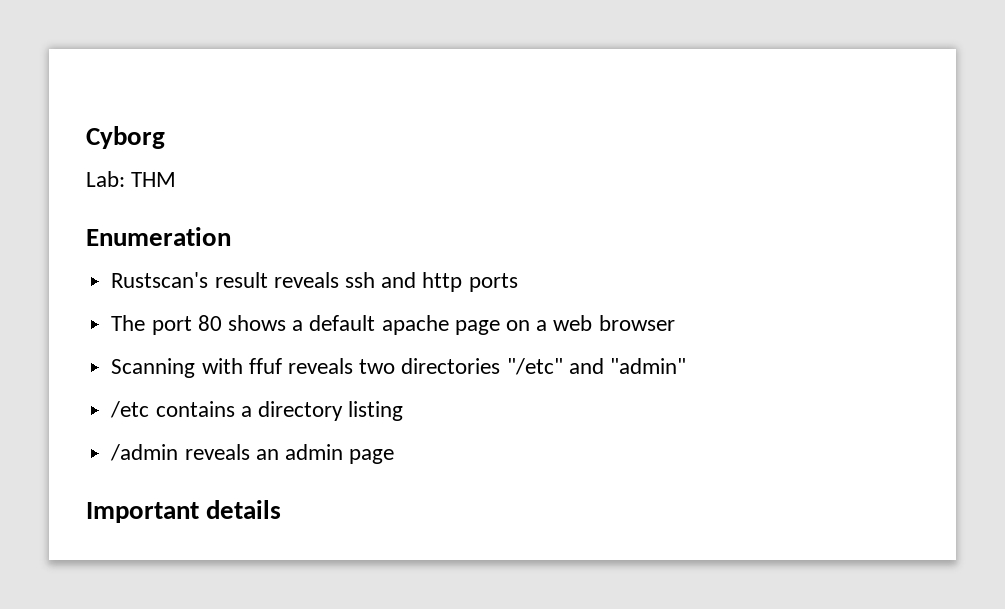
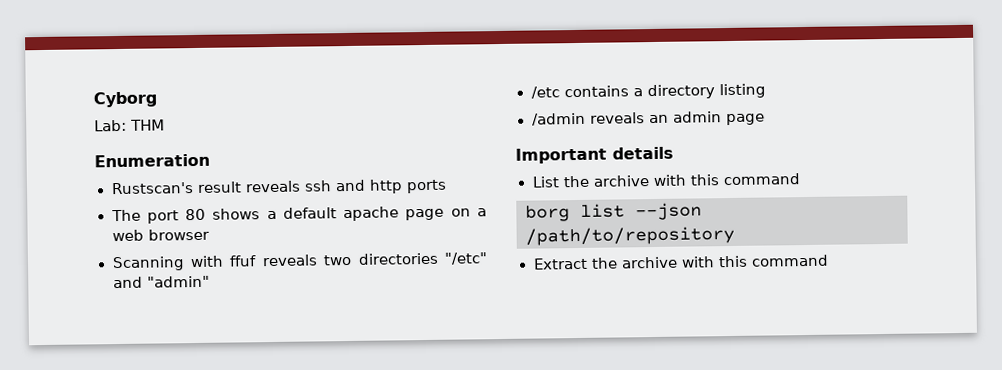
(282, 509) none -> [531,173,801,188] [525,202,702,222] [525,225,735,246] [532,254,829,270] // List the archive with this command // borg list --json /path/to/repository // Extract the archive with this command

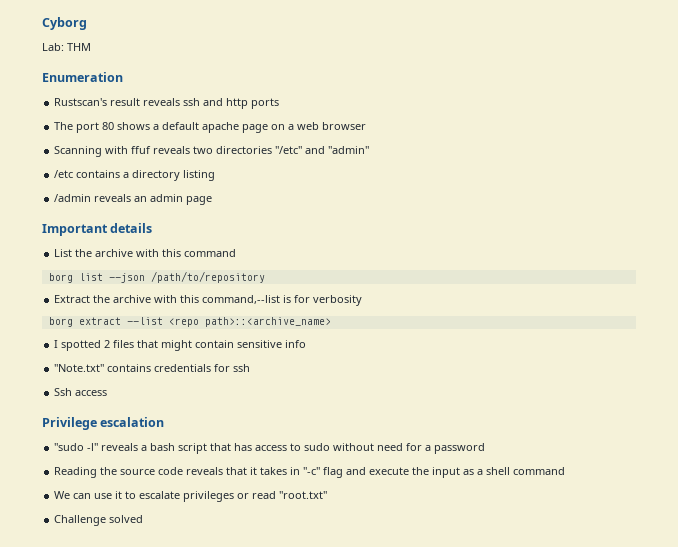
[750,254,829,267] command -> [202,295,363,306] [48,317,331,327] [54,340,307,351] [54,364,251,372] [54,388,108,396] [42,417,165,430] [54,443,486,454] [54,467,566,478] [54,491,328,502] [54,515,144,526] command,--list is for verbosity // borg extract --list <repo path>::<archive_name> // I spotted 2 files that might contain sensitive info // "Note.txt" contains credentials for ssh // Ssh access // Privilege escalation // "sudo -l" reveals a bash script that has access to sudo without need for a password // Reading the source code reveals that it takes in "-c" flag and execute the input as a shell command // We can use it to escalate privileges or read "root.txt" // Challenge solved

